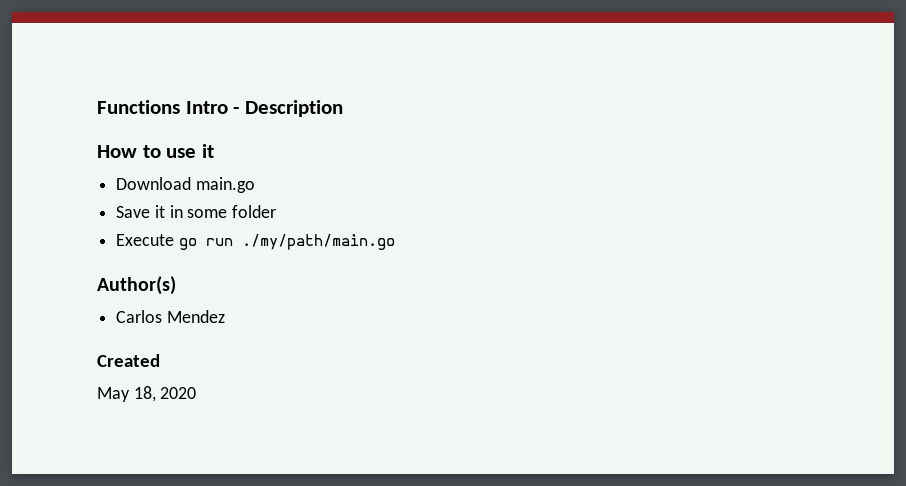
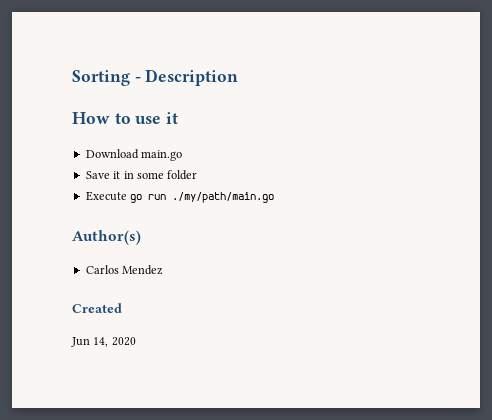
[97,100,228,114] Functions Intro -> [72,70,130,86] Sorting
[97,386,156,402] May 18, -> [71,337,109,347] Jun 14,

